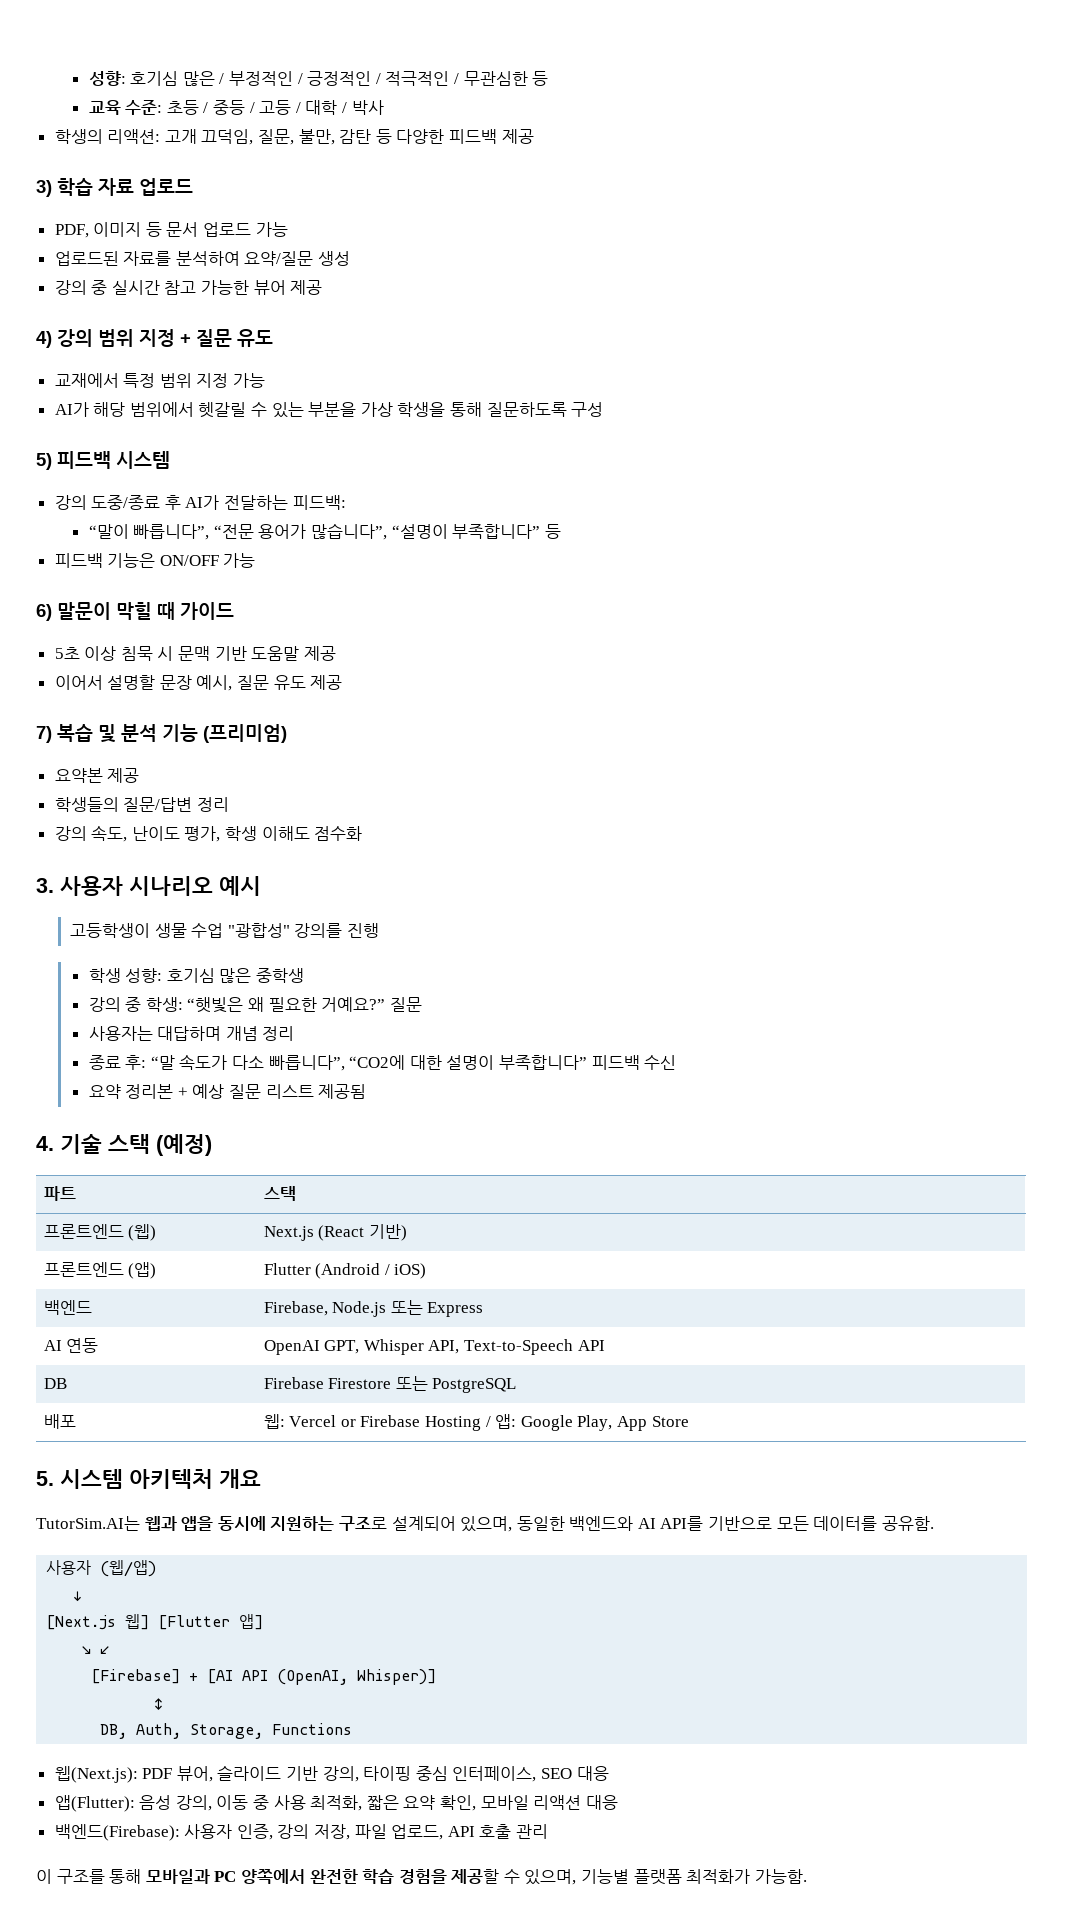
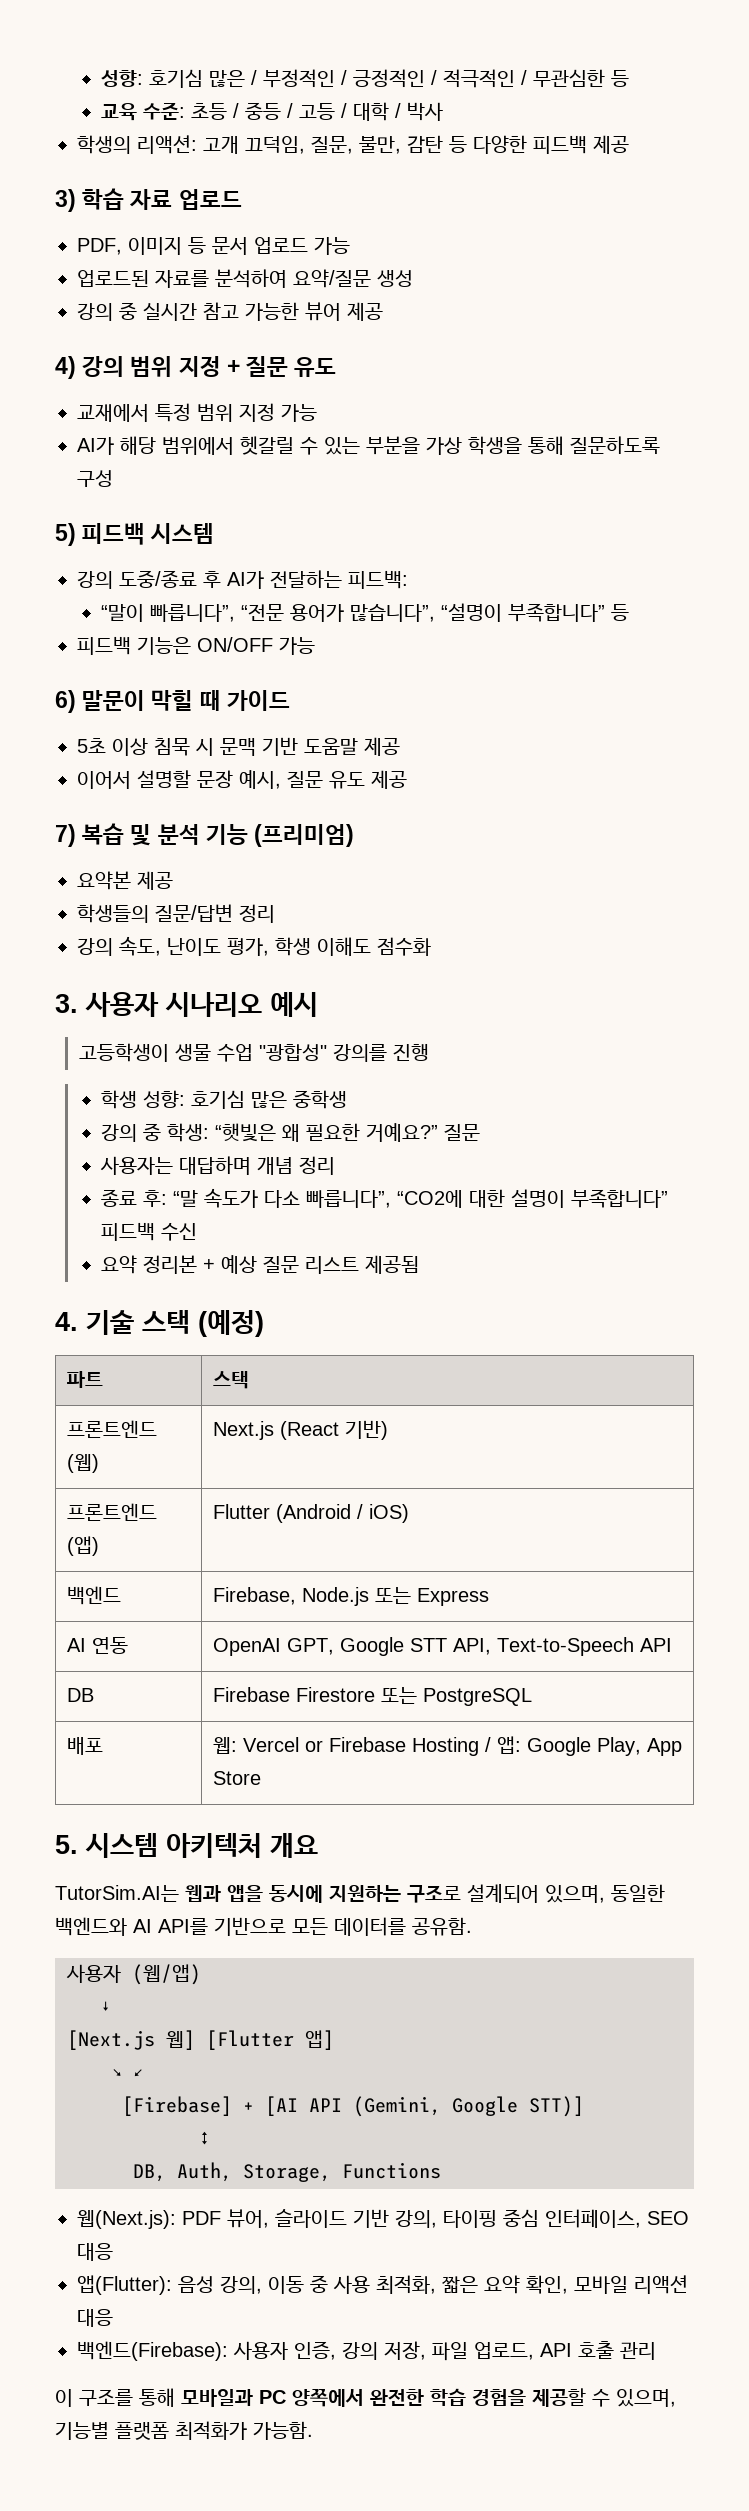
[363,1339,424,1355] Whisper -> [339,1637,447,1656] Google STT
[277,1669,437,1685] (OpenAI, Whisper)] -> [353,2096,584,2117] (Gemini, Google STT)]

